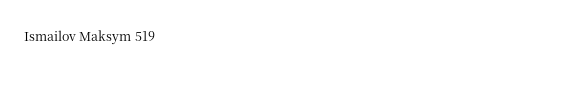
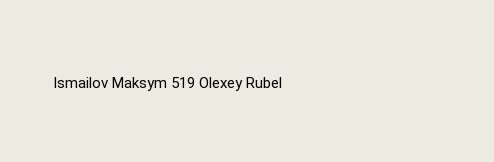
(155, 36) none -> [199,77,283,91] Olexey Rubel

